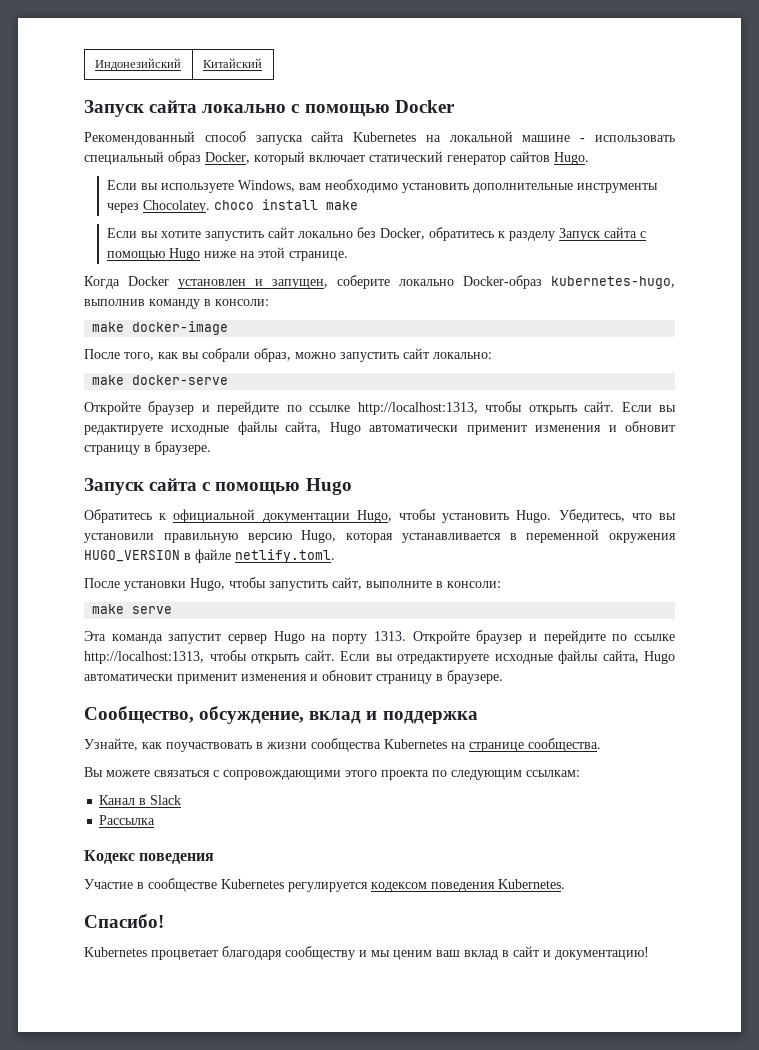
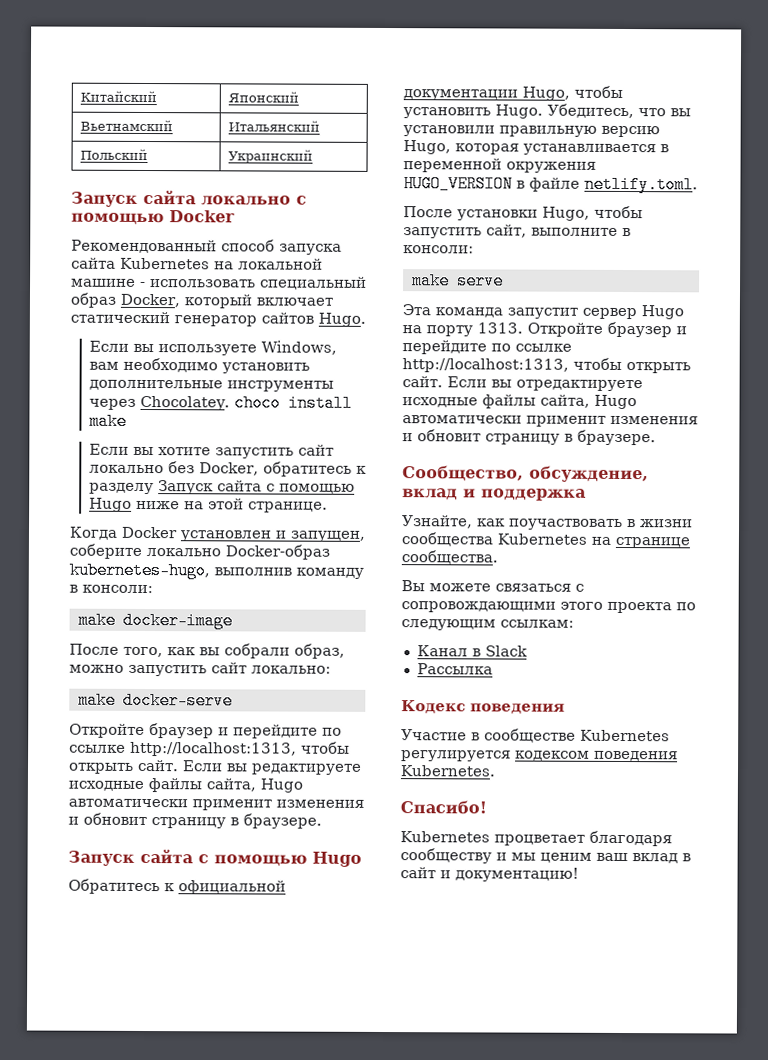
[94,58,181,71] [202,58,262,68] Индонезийский | Китайский -> [80,90,158,103] [228,91,300,103] [80,119,174,132] [228,120,321,132] [80,148,149,161] [228,149,314,164] Китайский | Японский // Вьетнамский | Итальянский // Польский | Украинский

